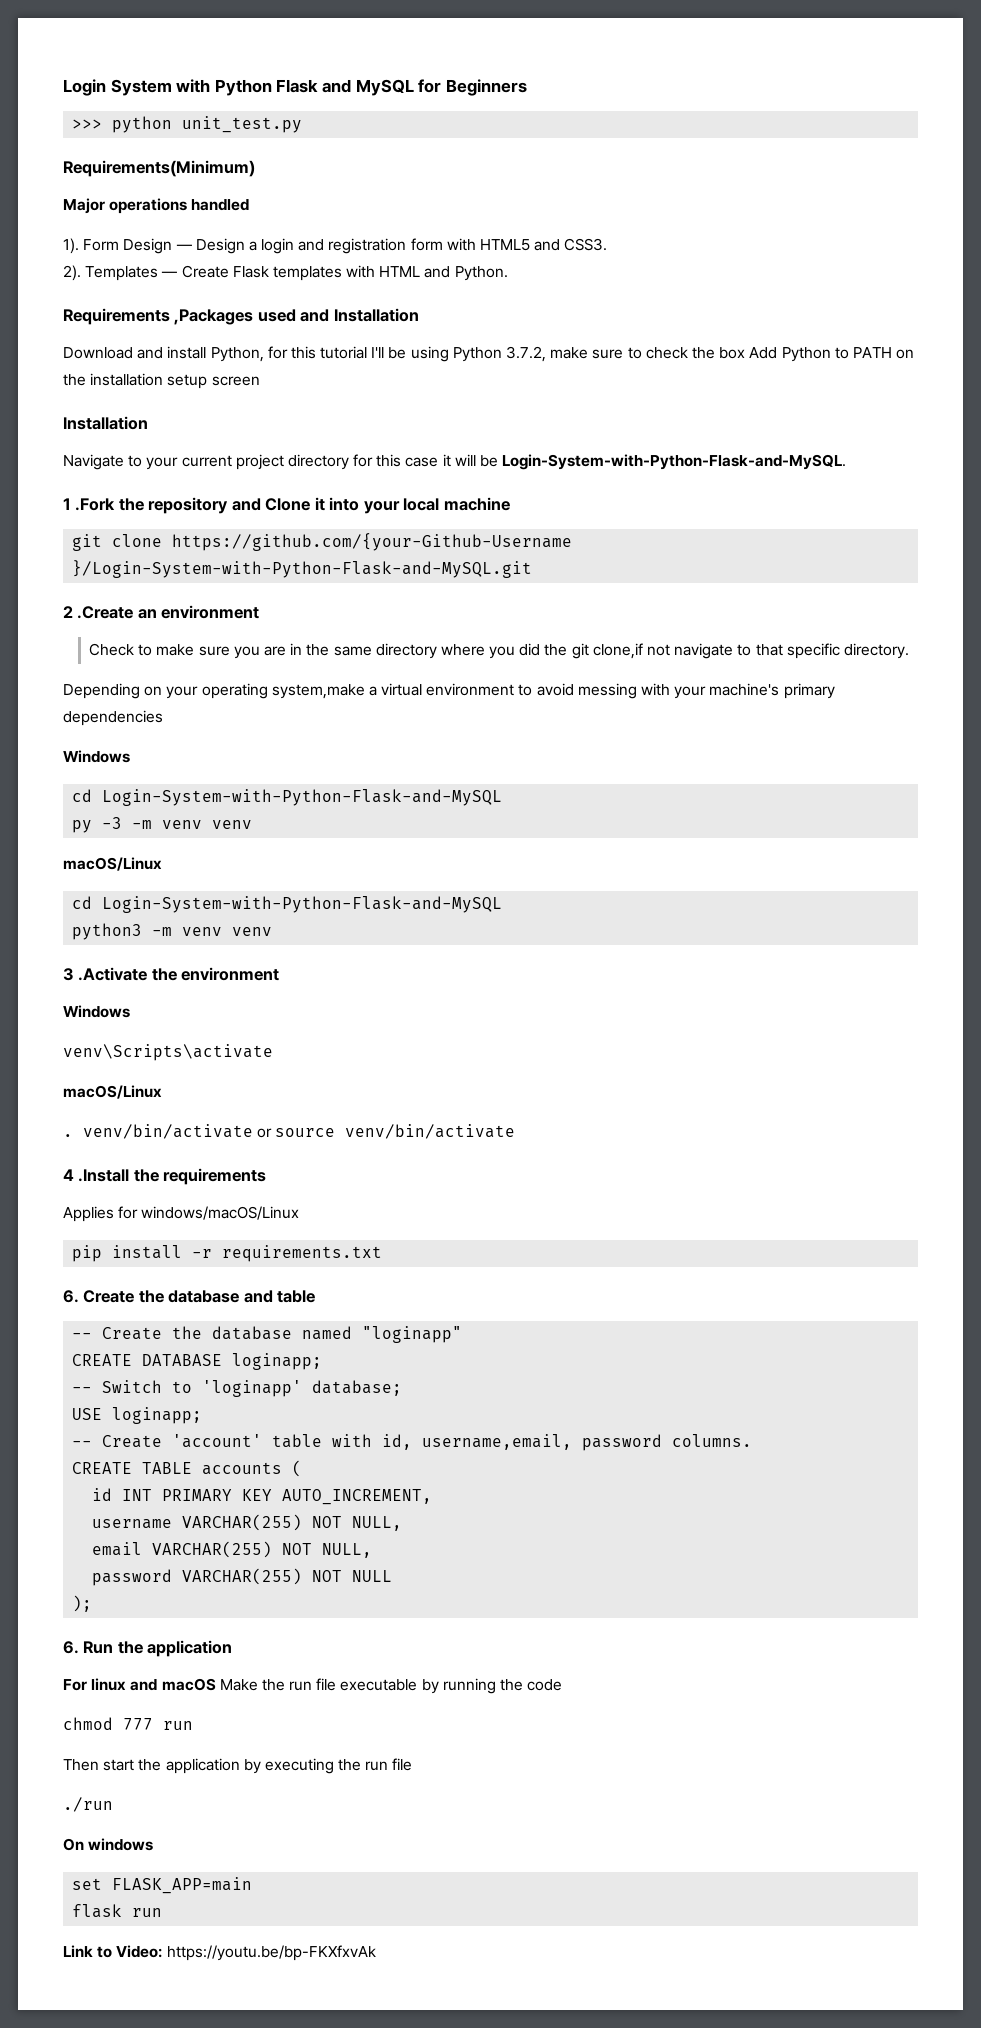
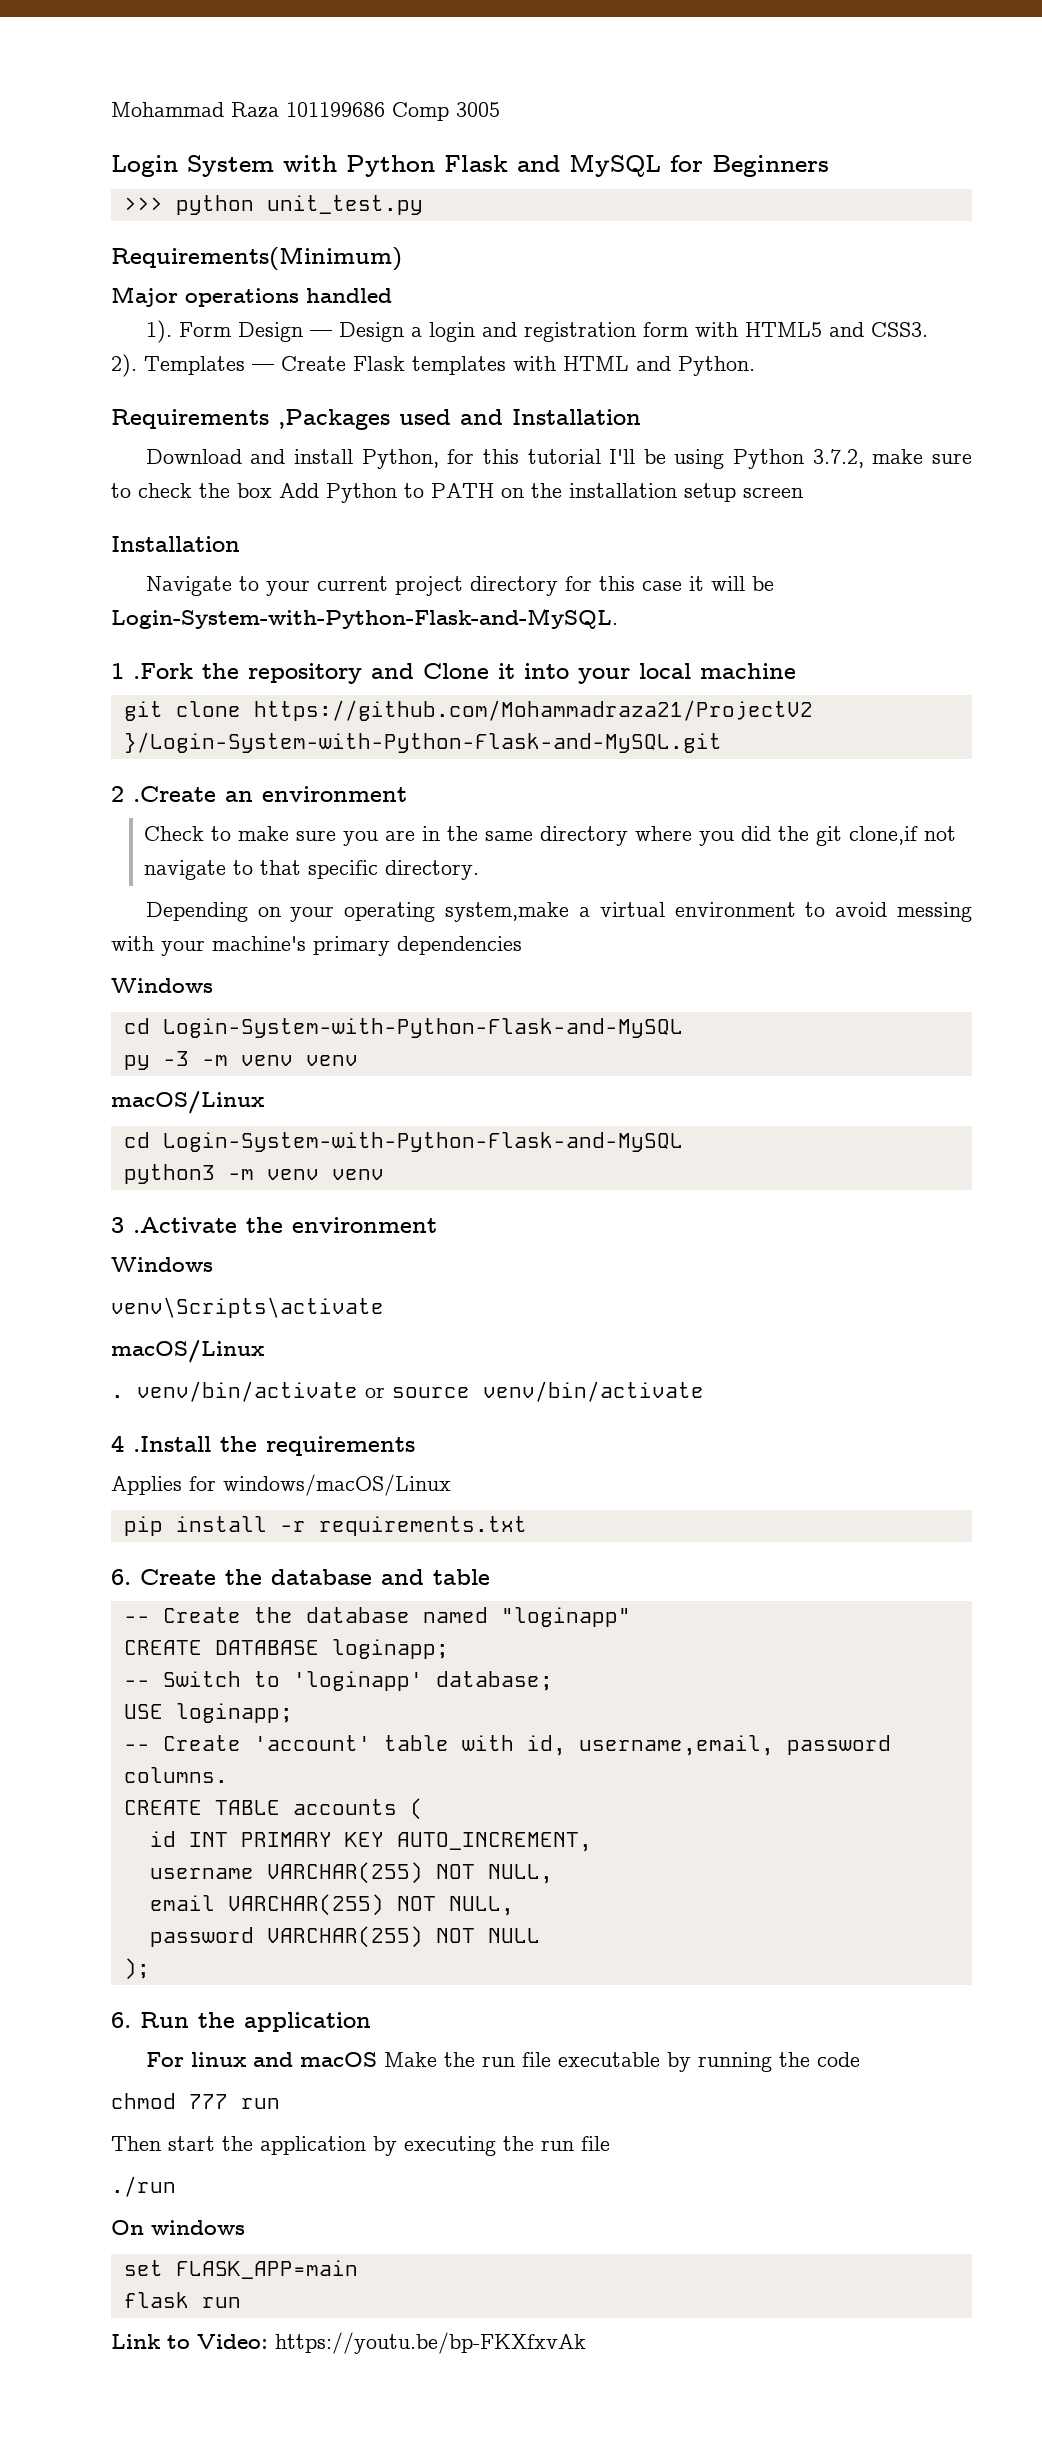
(63, 87) none -> [111,102,500,121] Mohammad Raza 101199686 Comp 3005 //
[172,533,573,551] https://github.com/{your-Github-Username -> [253,700,813,721] https://github.com/Mohammadraza21/ProjectV2

